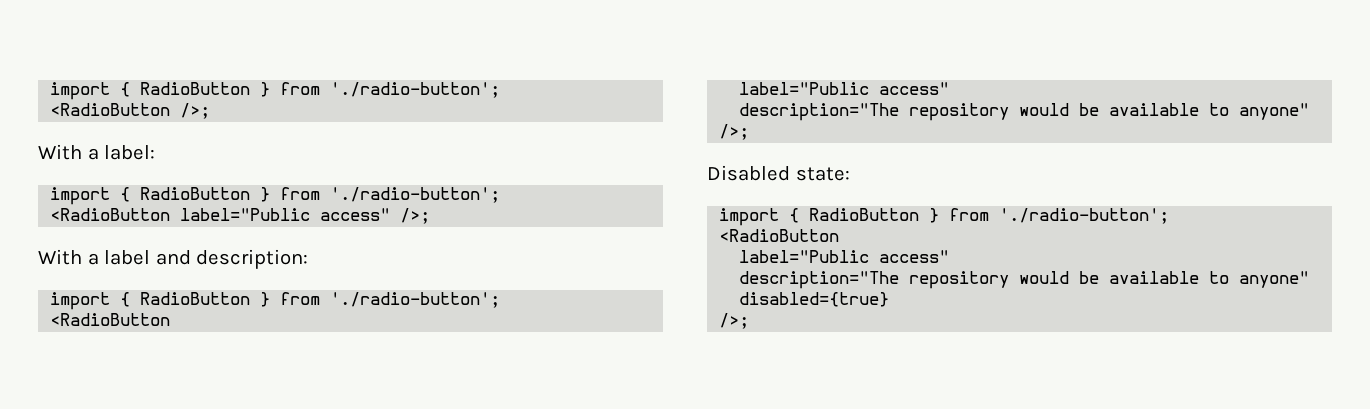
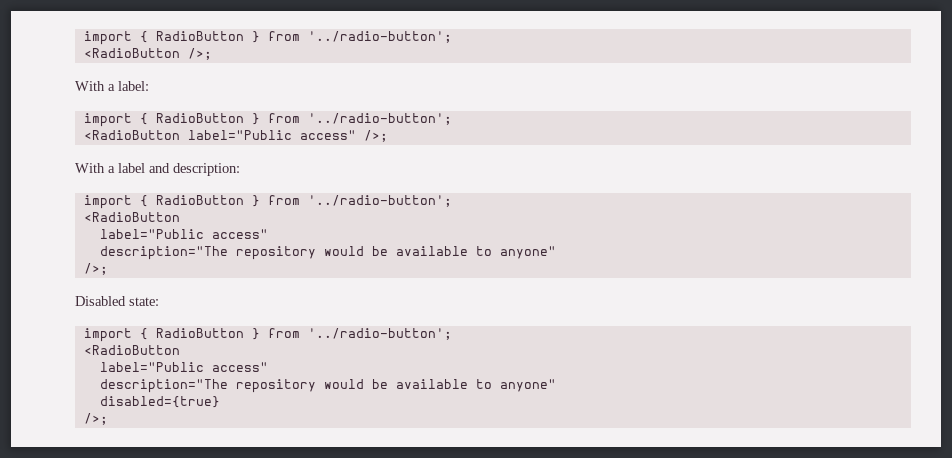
[50,82,501,100] import { RadioButton } from './radio-button'; -> [83,31,452,45] import { RadioButton } from '../radio-button';
[330,187,501,203] './radio-button'; -> [307,113,452,125] '../radio-button';
[330,292,501,308] './radio-button'; -> [307,195,452,207] '../radio-button';
[999,208,1170,224] './radio-button'; -> [307,328,452,340] '../radio-button';

